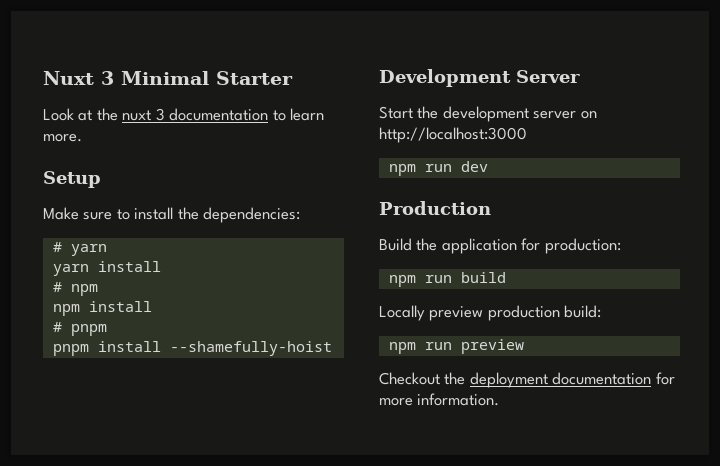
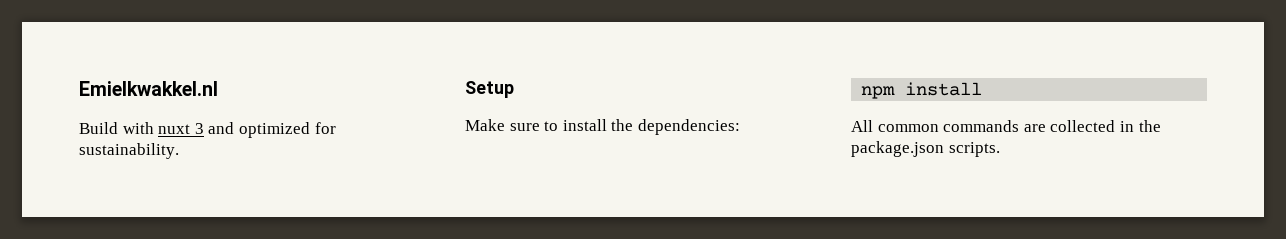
[43,71,293,85] [43,108,325,121] [43,134,82,142] Nuxt 3 Minimal Starter // Look at the nuxt 3 documentation to learn more. -> [79,81,218,96] [79,122,336,138] [79,143,179,159] Emielkwakkel.nl // Build with nuxt 3 and optimized for sustainability.
[52,242,107,256] [52,261,161,276] [52,282,98,296] [52,301,152,316] [52,322,107,336] [52,341,332,356] [379,69,580,87] [379,106,597,122] [379,127,527,143] [388,161,488,176] [379,201,491,215] [379,238,621,254] [388,272,506,287] [379,305,602,321] [388,339,524,354] [379,372,675,388] [379,393,500,406] # yarn // yarn install // # npm // npm install // # pnpm // pnpm install --shamefully-hoist // Development Server // Start the development server on http://localhost:3000 // npm run dev // Production // Build the application for production: // npm run build // Locally preview production build: // npm run preview // Checkout the deployment documentation for more information. -> [861,82,983,99] [851,120,1161,132] [851,141,1000,157] npm install // All common commands are collected in the package.json scripts.

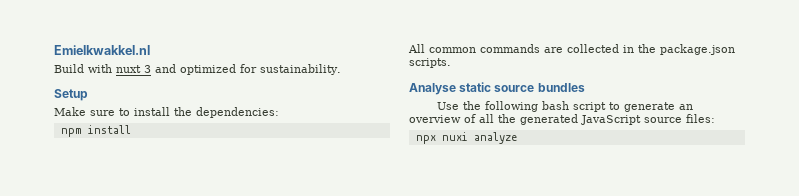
(1000, 149) none -> [409,82,585,95] [437,101,694,112] [409,114,715,125] [415,132,517,144] // Analyse static source bundles // Use the following bash script to generate an overview of all the generated JavaScript source files: // npx nuxi analyze

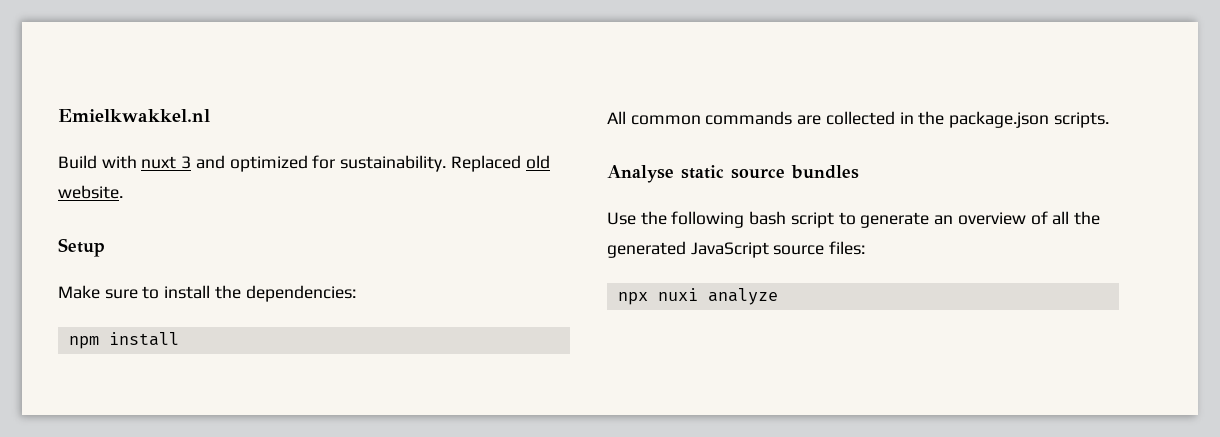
(341, 69) none -> [450,155,550,172] [58,185,123,199] Replaced old website.

